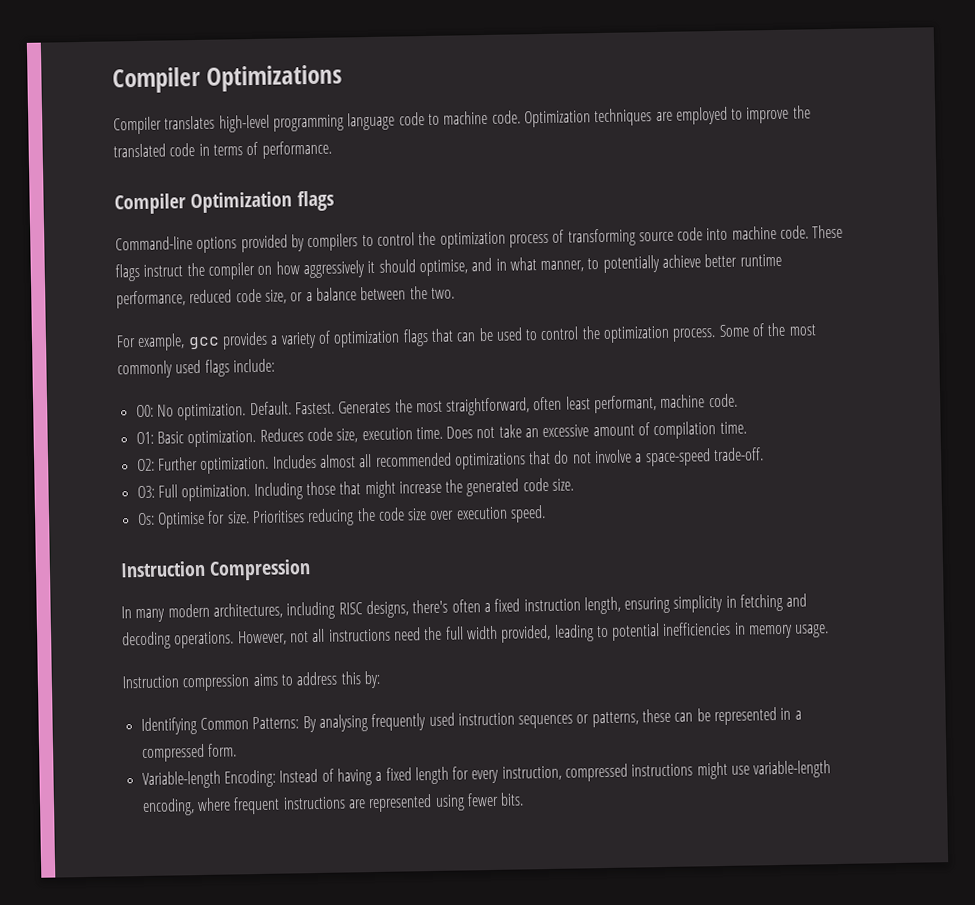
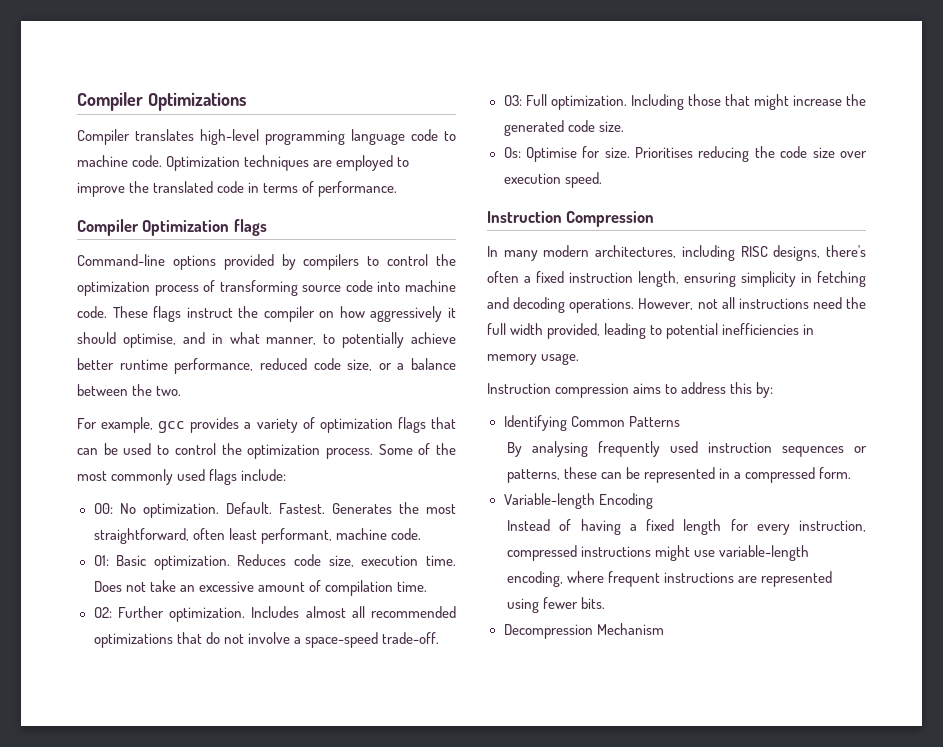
[252,716,300,730] Patterns: -> [628,416,680,427] Patterns //
[223,769,276,788] Encoding: -> [598,493,653,509] Encoding //
(525, 799) none -> [503,623,664,639] // Decompression Mechanism

